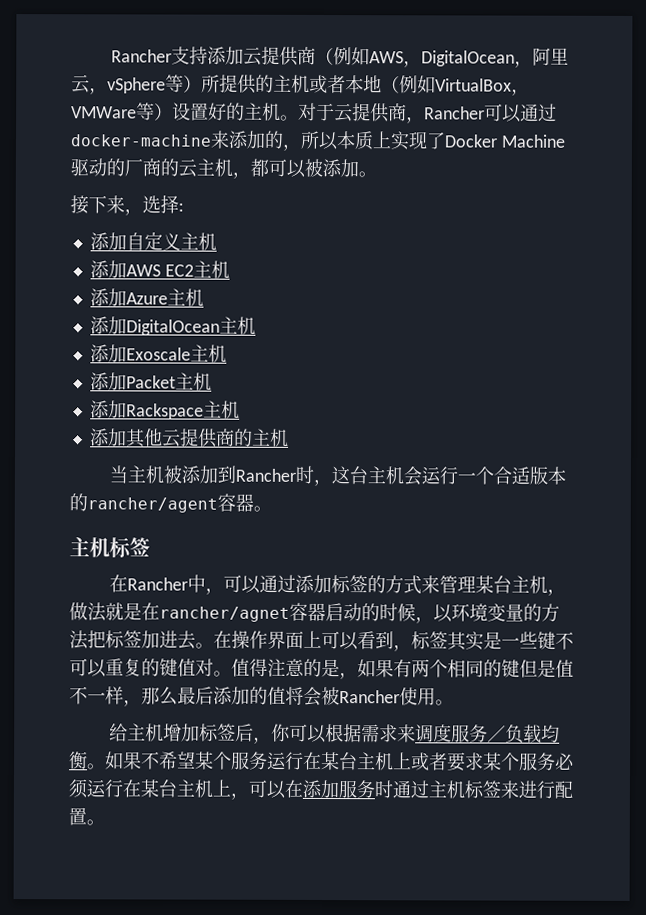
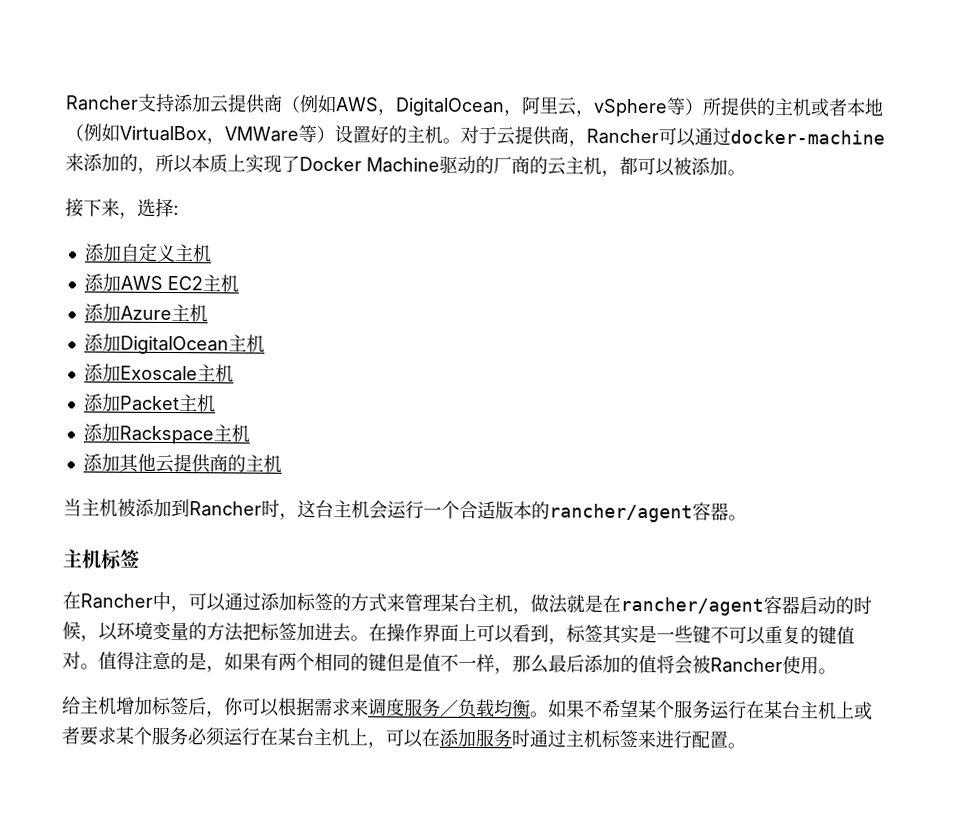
[159,606,290,622] rancher/agnet -> [620,596,764,616] rancher/agent

